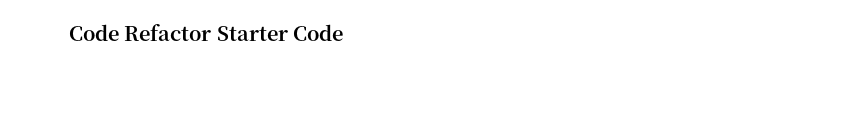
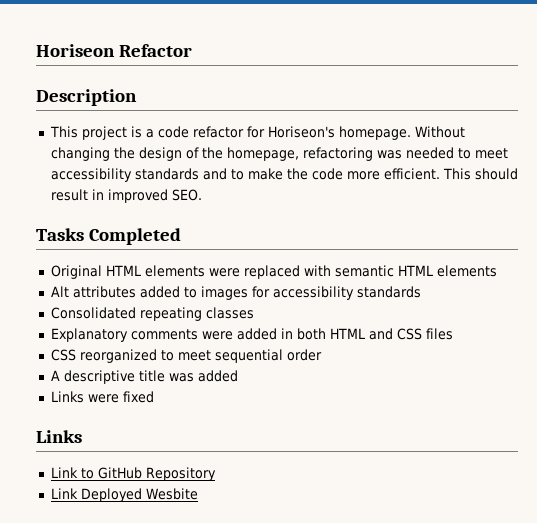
[69,24,119,41] Code -> [36,44,115,57] Horiseon
[216,24,344,41] Starter Code -> [36,89,137,106] [49,126,465,140] [50,147,508,161] [50,168,518,182] [50,189,202,203] [36,228,181,245] [50,265,497,279] [50,286,421,300] [50,307,254,321] [50,328,453,342] [50,349,322,363] [50,370,238,384] [50,391,154,403] [36,430,82,443] [50,467,216,481] [50,488,198,502] // Description // This project is a code refactor for Horiseon's homepage. Without changing the design of the homepage, refactoring was needed to meet accessibility standards and to make the code more efficient. This should result in improved SEO. // Tasks Completed // Original HTML elements were replaced with semantic HTML elements // Alt attributes added to images for accessibility standards // Consolidated repeating classes // Explanatory comments were added in both HTML and CSS files // CSS reorganized to meet sequential order // A descriptive title was added // Links were fixed // Links // Link to GitHub Repository // Link Deployed Wesbite

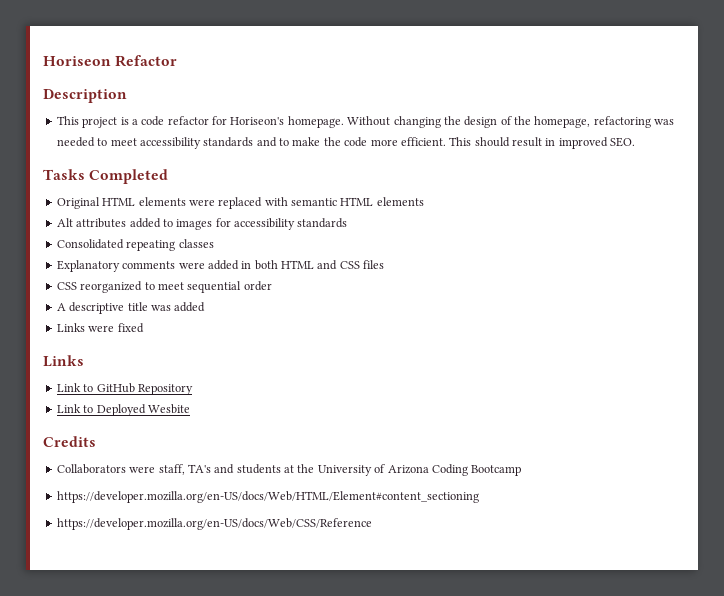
(78, 493) none -> [83,405,94,413] to
(198, 494) none -> [43,436,96,447] [56,464,522,476] [56,491,479,503] [56,518,372,530] // Credits // Collaborators were staff, TA's and students at the University of Arizona Coding Bootcamp // https://developer.mozilla.org/en-US/docs/Web/HTML/Element#content_sectioning // https://developer.mozilla.org/en-US/docs/Web/CSS/Reference

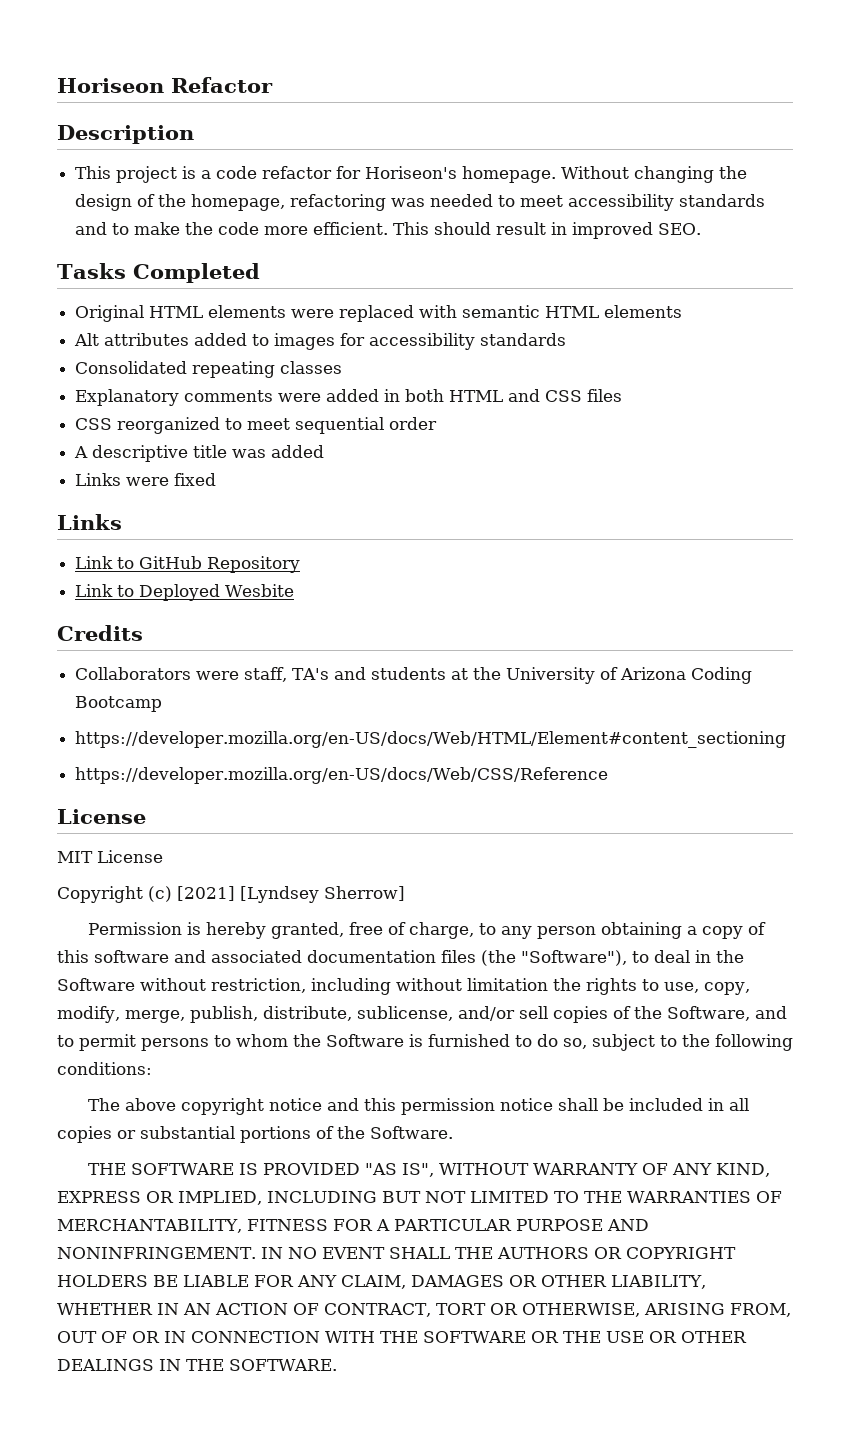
(372, 524) none -> [57,809,146,824] [57,850,163,863] [57,886,405,903] [88,922,767,939] [57,950,744,966] [57,978,750,995] [57,1006,787,1023] [57,1034,793,1051] [57,1062,152,1075] [88,1098,750,1115] [57,1126,453,1143] [88,1163,771,1177] [57,1191,782,1205] [57,1219,649,1233] [57,1247,736,1259] [57,1275,706,1289] [57,1303,791,1317] [57,1331,747,1343] [57,1359,337,1371] // License // MIT License // Copyright (c) [2021] [Lyndsey Sherrow] // Permission is hereby granted, free of charge, to any person obtaining a copy of this software and associated documentation files (the "Software"), to deal in the Software without restriction, including without limitation the rights to use, copy, modify, merge, publish, distribute, sublicense, and/or sell copies of the Software, and to permit persons to whom the Software is furnished to do so, subject to the following conditions: // The above copyright notice and this permission notice shall be included in all copies or substantial portions of the Software. // THE SOFTWARE IS PROVIDED "AS IS", WITHOUT WARRANTY OF ANY KIND, EXPRESS OR IMPLIED, INCLUDING BUT NOT LIMITED TO THE WARRANTIES OF MERCHANTABILITY, FITNESS FOR A PARTICULAR PURPOSE AND NONINFRINGEMENT. IN NO EVENT SHALL THE AUTHORS OR COPYRIGHT HOLDERS BE LIABLE FOR ANY CLAIM, DAMAGES OR OTHER LIABILITY, WHETHER IN AN ACTION OF CONTRACT, TORT OR OTHERWISE, ARISING FROM, OUT OF OR IN CONNECTION WITH THE SOFTWARE OR THE USE OR OTHER DEALINGS IN THE SOFTWARE.

